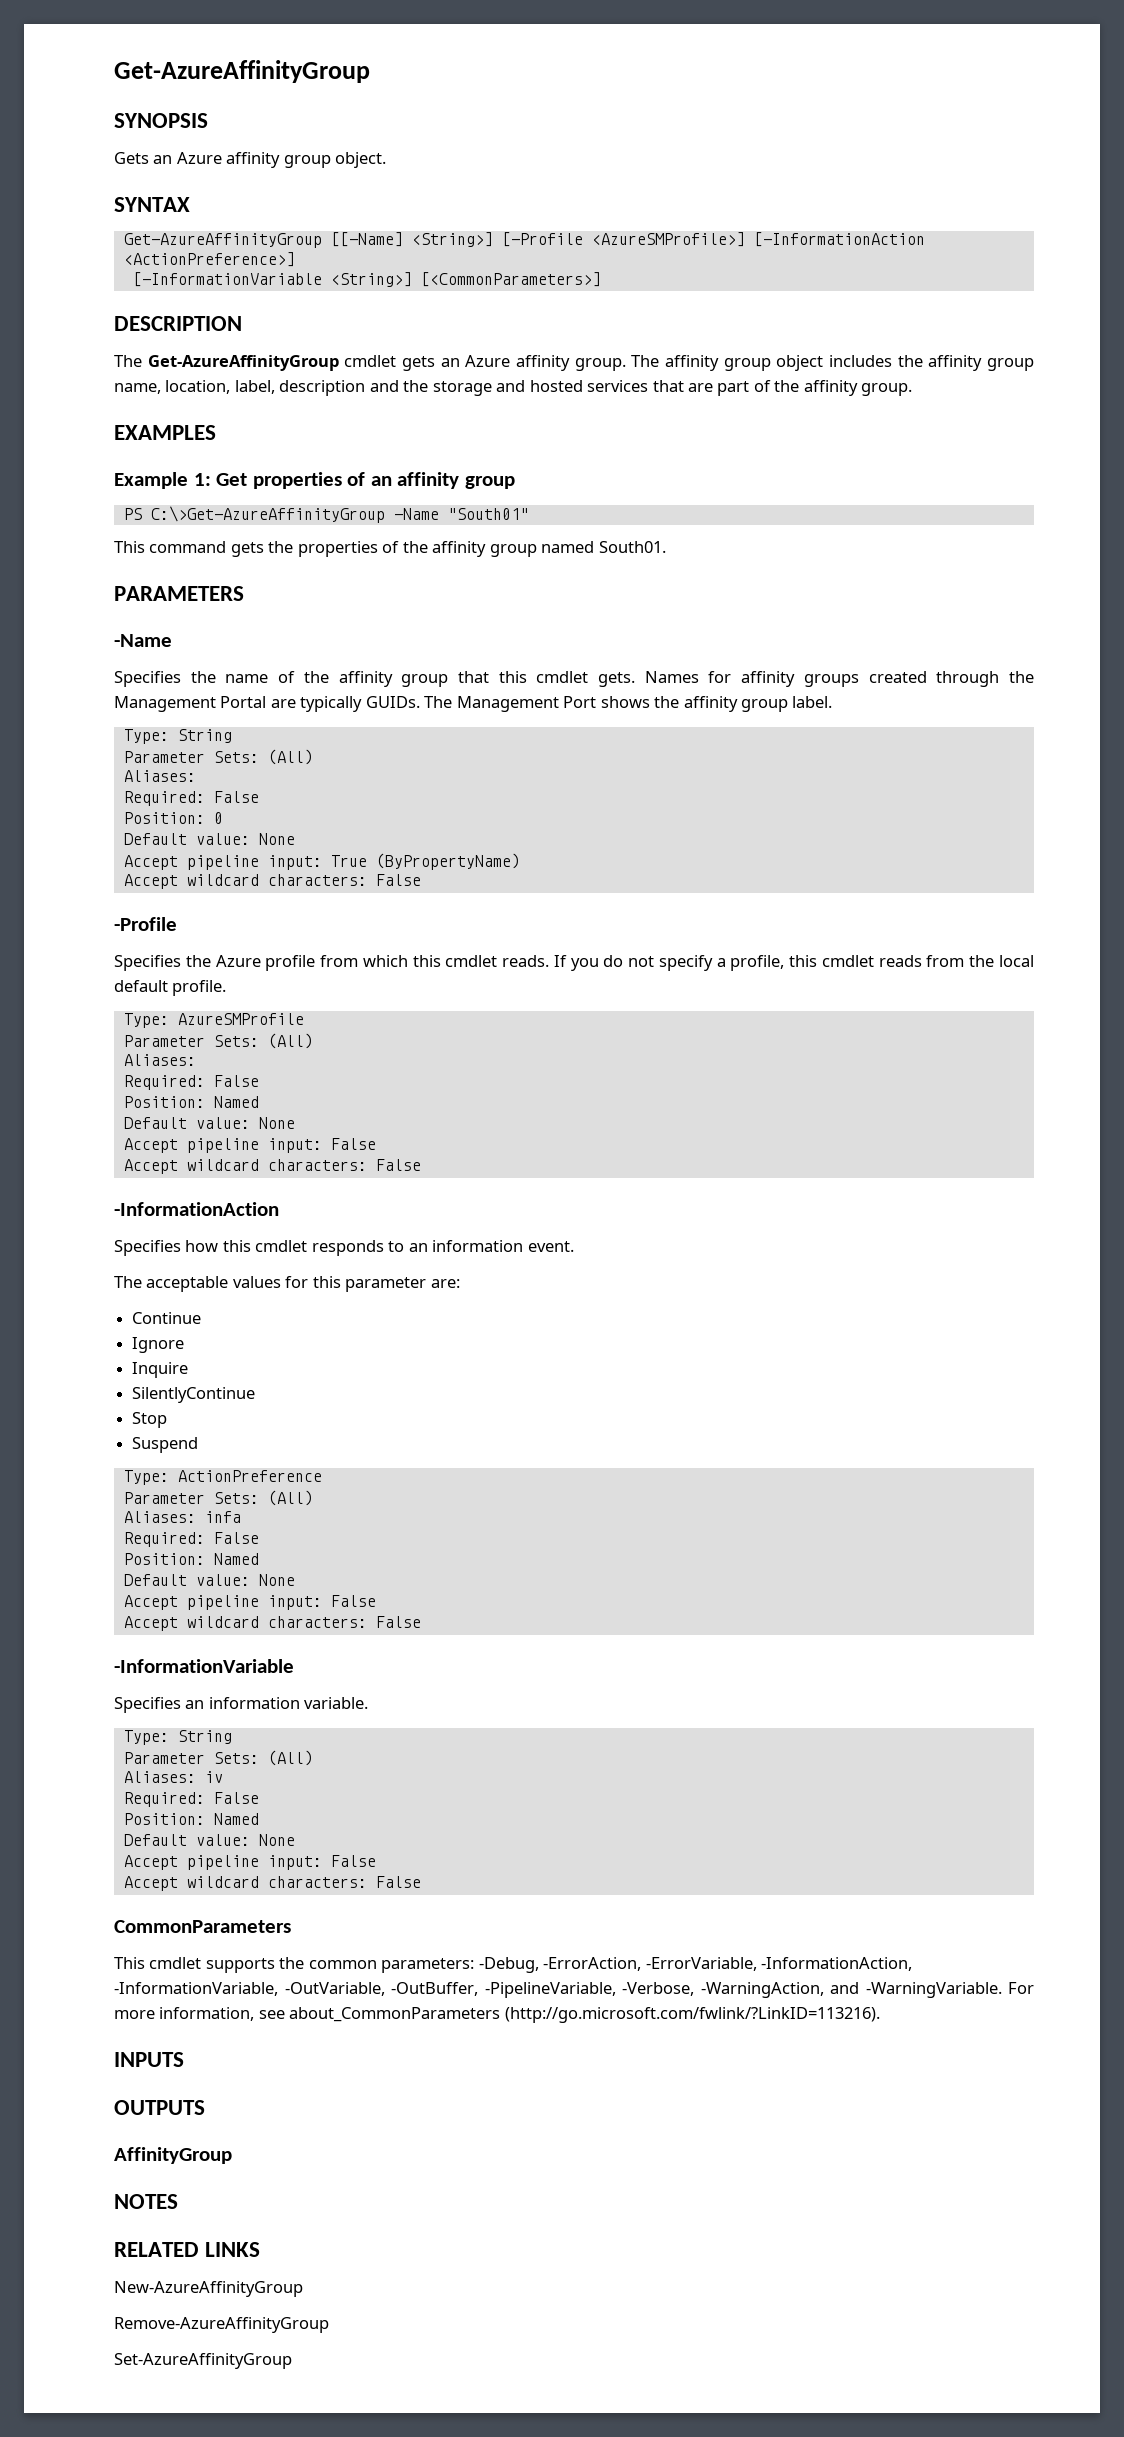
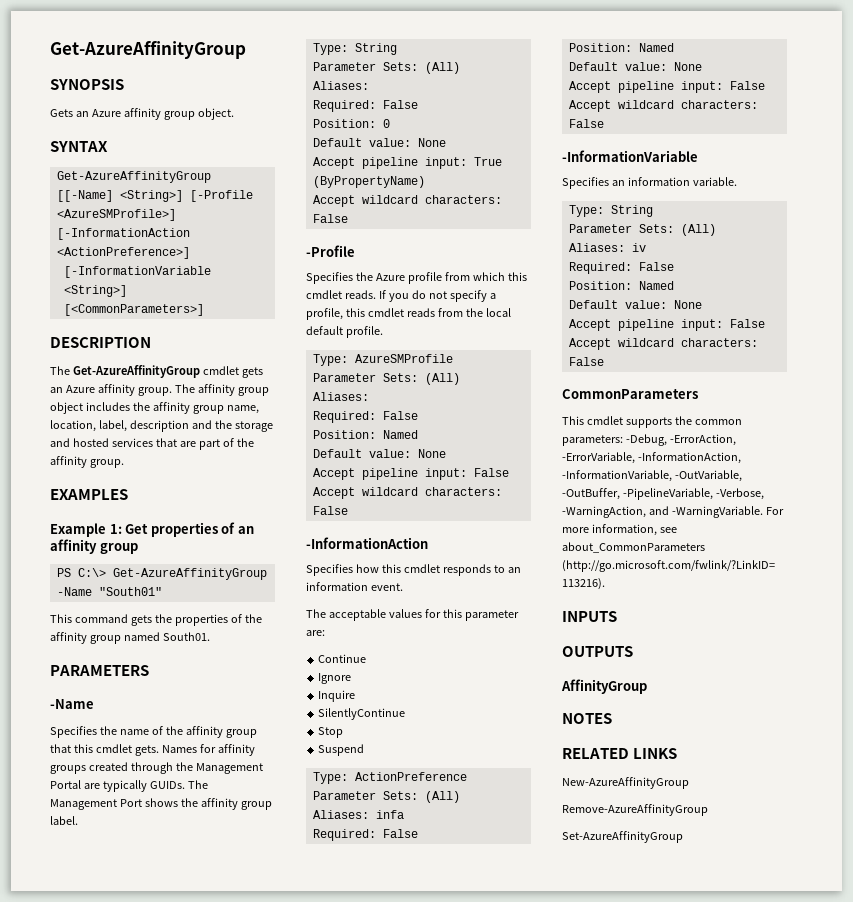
[150,506,385,523] C:\>Get-AzureAffinityGroup -> [77,568,267,580] C:\> Get-AzureAffinityGroup

